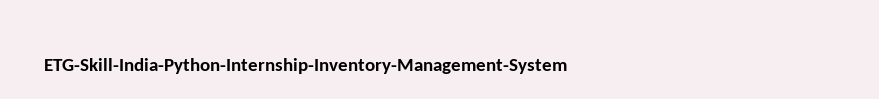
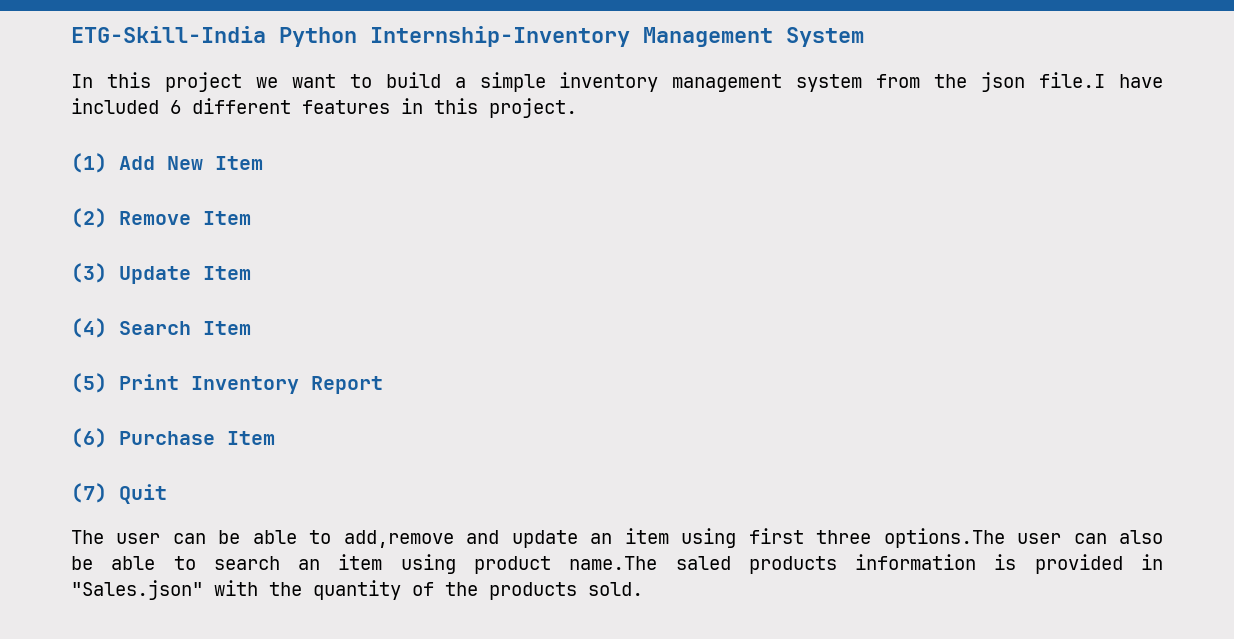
[44,58,567,74] ETG-Skill-India-Python-Internship-Inventory-Management-System -> [71,26,864,47] [71,72,1163,92] [71,98,577,118] [71,153,263,173] [71,208,251,228] [71,263,251,284] [71,318,251,338] [71,373,383,394] [71,428,275,448] [71,483,167,504] [71,528,1164,548] [71,554,1163,574] [71,580,643,600] ETG-Skill-India Python Internship-Inventory Management System // In this project we want to build a simple inventory management system from the json file.I have included 6 different features in this project. // (1) Add New Item // (2) Remove Item // (3) Update Item // (4) Search Item // (5) Print Inventory Report // (6) Purchase Item // (7) Quit // The user can be able to add,remove and update an item using first three options.The user can also be able to search an item using product name.The saled products information is provided in "Sales.json" with the quantity of the products sold.

